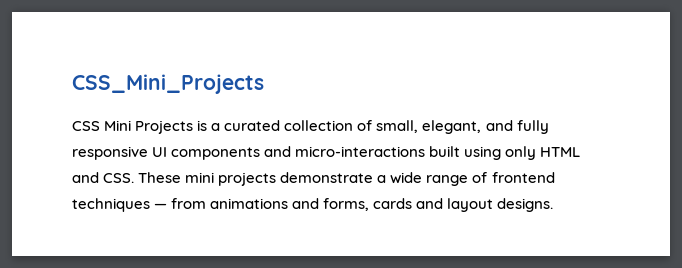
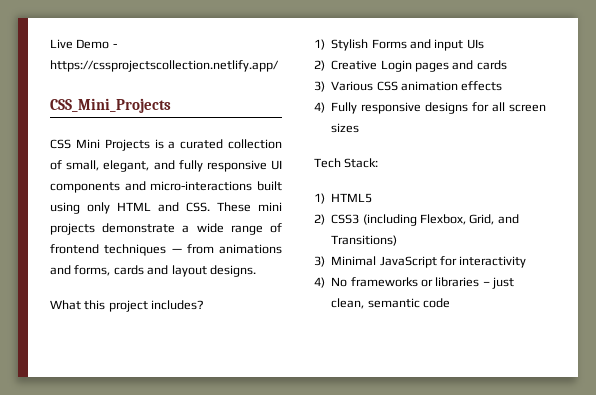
(72, 84) none -> [50,39,117,49] [50,60,279,72] Live Demo - https://cssprojectscollection.netlify.app/ //
(554, 205) none -> [50,300,205,312] [314,39,484,51] [314,60,507,72] [314,81,503,92] [314,102,546,114] [331,123,360,133] [314,158,379,168] [314,193,373,204] [314,214,519,226] [331,235,398,246] [314,256,527,268] [314,277,515,289] [331,298,450,309] // What this project includes? // 1) Stylish Forms and input UIs // 2) Creative Login pages and cards // 3) Various CSS animation effects // 4) Fully responsive designs for all screen sizes // Tech Stack: // 1) HTML5 // 2) CSS3 (including Flexbox, Grid, and Transitions) // 3) Minimal JavaScript for interactivity // 4) No frameworks or libraries – just clean, semantic code

